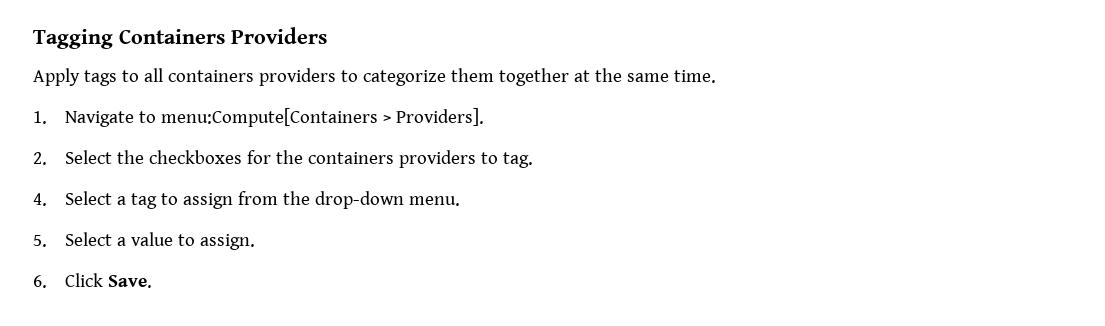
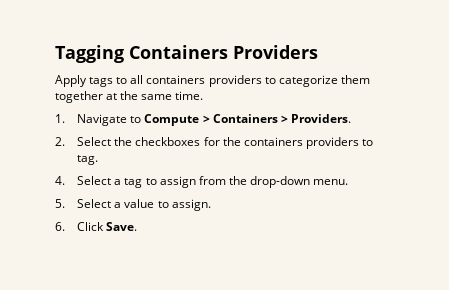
[160,108,484,127] menu:Compute[Containers > Providers]. -> [144,114,351,126] Compute > Containers > Providers.

